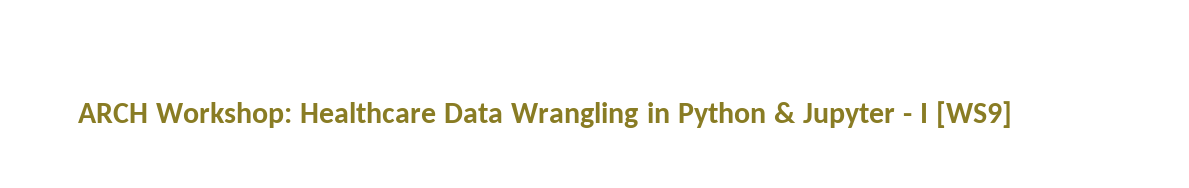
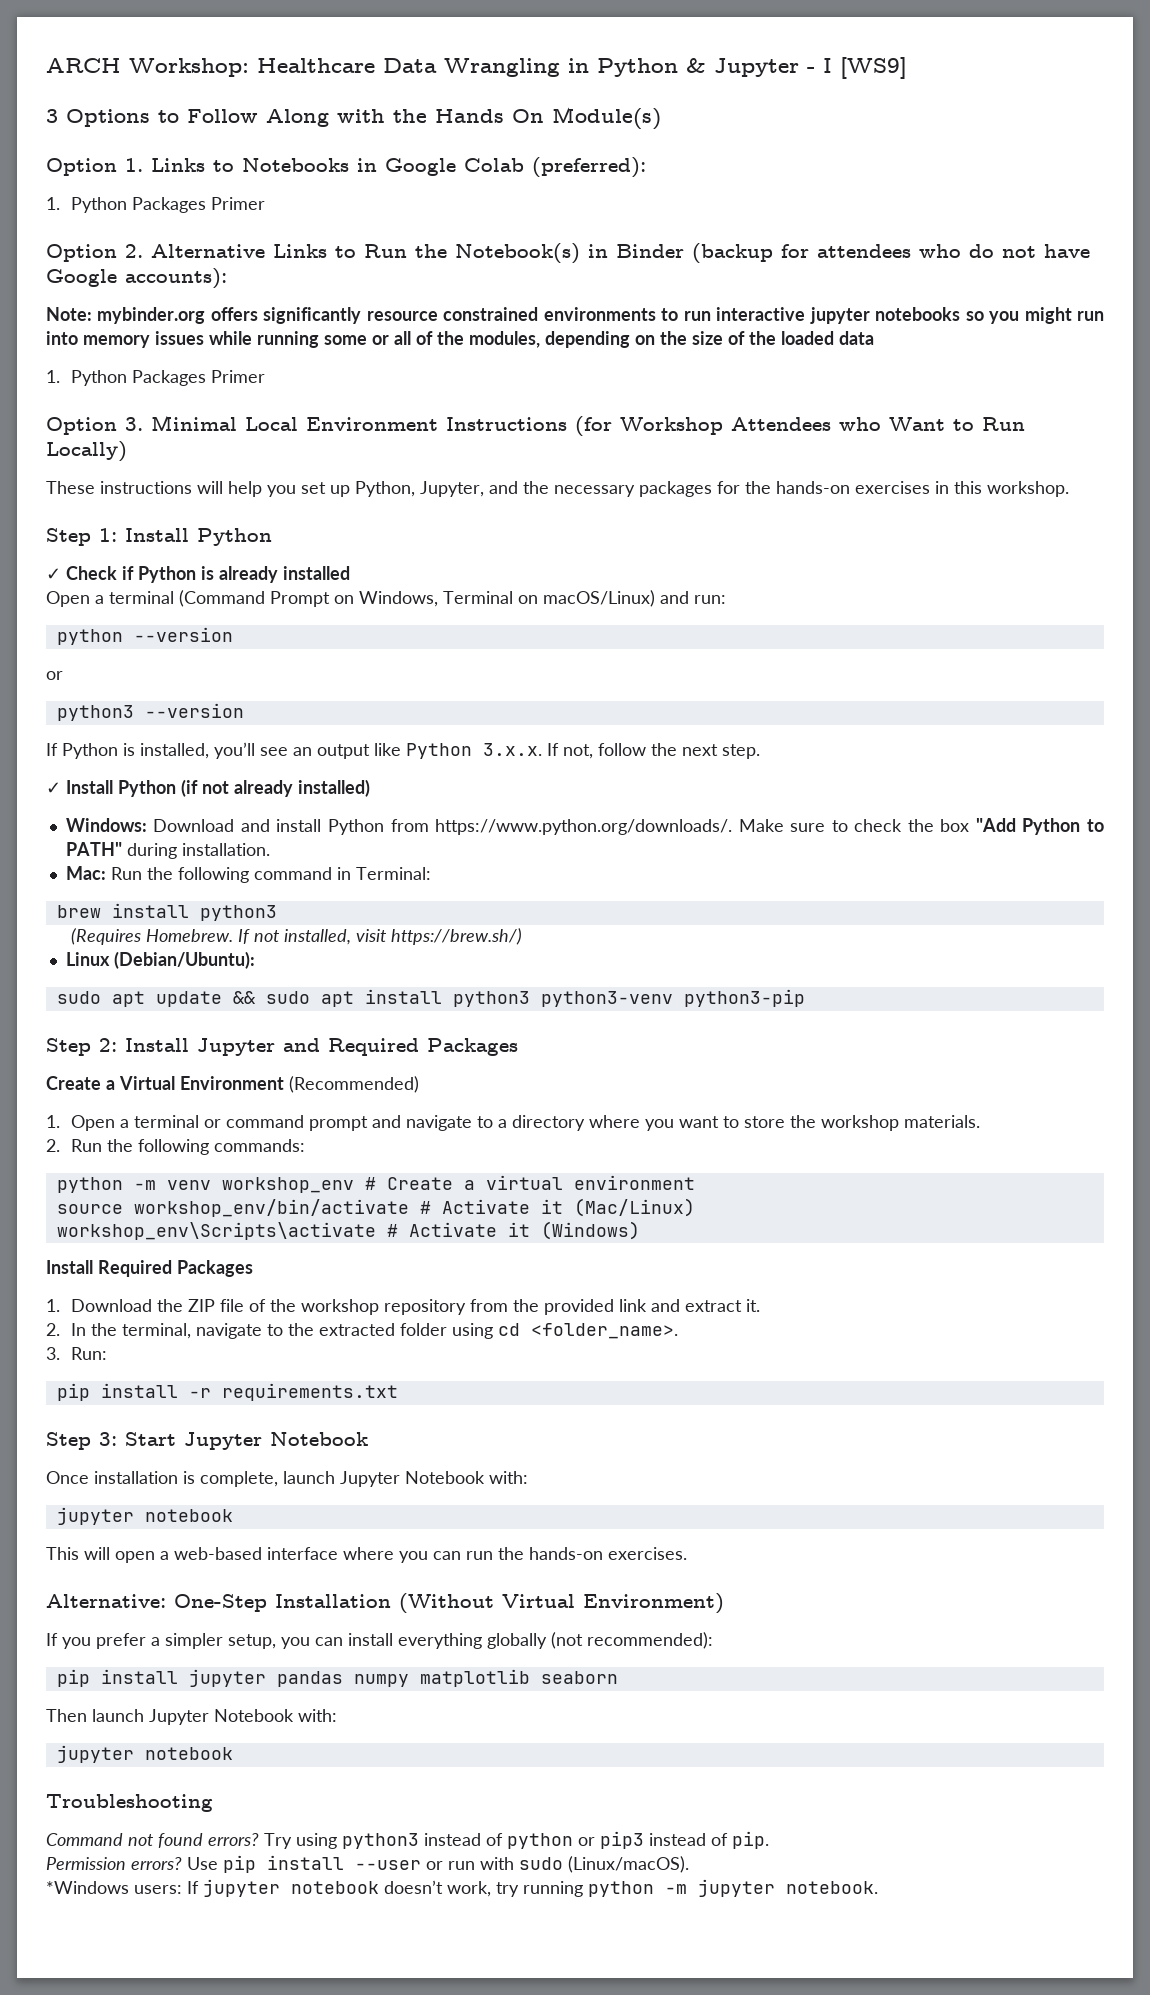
(1013, 114) none -> [46,107,661,130] [46,157,646,178] [46,197,265,213] [46,243,1090,264] [46,268,227,289] [46,307,1105,324] [46,331,874,348] [46,370,265,386] [46,415,1025,436] [46,441,127,462] [46,481,1069,497] [46,528,272,546] [46,566,350,583] [46,590,726,607] [56,627,233,645] [46,671,63,680] [56,703,244,721] [46,742,760,759] [46,779,370,797] [65,818,1104,835] [65,842,270,859] [65,866,431,883] [56,903,277,921] [70,928,522,945] [65,951,255,969] [56,989,805,1007] [46,1038,518,1056] [46,1076,419,1093] [46,1115,980,1131] [46,1139,305,1155] [56,1175,695,1193] [56,1198,695,1217] [56,1221,640,1240] [46,1260,253,1277] [46,1299,760,1315] [46,1323,678,1339] [46,1347,107,1360] [56,1383,398,1401] [46,1432,368,1450] [46,1471,528,1487] [56,1507,233,1525] [46,1547,687,1563] [46,1593,724,1614] [46,1632,713,1649] [56,1669,618,1687] [46,1709,337,1725] [56,1745,233,1763] [46,1794,213,1812] [46,1831,769,1849] [46,1855,689,1873] [46,1879,878,1897] // 3 Options to Follow Along with the Hands On Module(s) // Option 1. Links to Notebooks in Google Colab (preferred): // 1. Python Packages Primer // Option 2. Alternative Links to Run the Notebook(s) in Binder (backup for attendees who do not have Google accounts): // Note: mybinder.org offers significantly resource constrained environments to run interactive jupyter notebooks so you might run into memory issues while running some or all of the modules, depending on the size of the loaded data // 1. Python Packages Primer // Option 3. Minimal Local Environment Instructions (for Workshop Attendees who Want to Run Locally) // These instructions will help you set up Python, Jupyter, and the necessary packages for the hands-on exercises in this workshop. // Step 1: Install Python // ✓ Check if Python is already installed // Open a terminal (Command Prompt on Windows, Terminal on macOS/Linux) and run: // python --version // or // python3 --version // If Python is installed, you’ll see an output like Python 3.x.x. If not, follow the next step. // ✓ Install Python (if not already installed) // Windows: Download and install Python from https://www.python.org/downloads/. Make sure to check the box "Add Python to PATH" during installation. // Mac: Run the following command in Terminal: // brew install python3 // (Requires Homebrew. If not installed, visit https://brew.sh/) // Linux (Debian/Ubuntu): // sudo apt update && sudo apt install python3 python3-venv python3-pip // Step 2: Install Jupyter and Required Packages // Create a Virtual Environment (Recommended) // 1. Open a terminal or command prompt and navigate to a directory where you want to store the workshop materials. // 2. Run the following commands: // python -m venv workshop_env # Create a virtual environment // source workshop_env/bin/activate # Activate it (Mac/Linux) // workshop_env\Scripts\activate # Activate it (Windows) // Install Required Packages // 1. Download the ZIP file of the workshop repository from the provided link and extract it. // 2. In the terminal, navigate to the extracted folder using cd <folder_name>. // 3. Run: // pip install -r requirements.txt // Step 3: Start Jupyter Notebook // Once installation is complete, launch Jupyter Notebook with: // jupyter notebook // This will open a web-based interface where you can run the hands-on exercises. // Alternative: One-Step Installation (Without Virtual Environment) // If you prefer a simpler setup, you can install everything globally (not recommended): // pip install jupyter pandas numpy matplotlib seaborn // Then launch Jupyter Notebook with: // jupyter notebook // Troubleshooting // Command not found errors? Try using python3 instead of python or pip3 instead of pip. // Permission errors? Use pip install --user or run with sudo (Linux/macOS). // *Windows users: If jupyter notebook doesn’t work, try running python -m jupyter notebook.

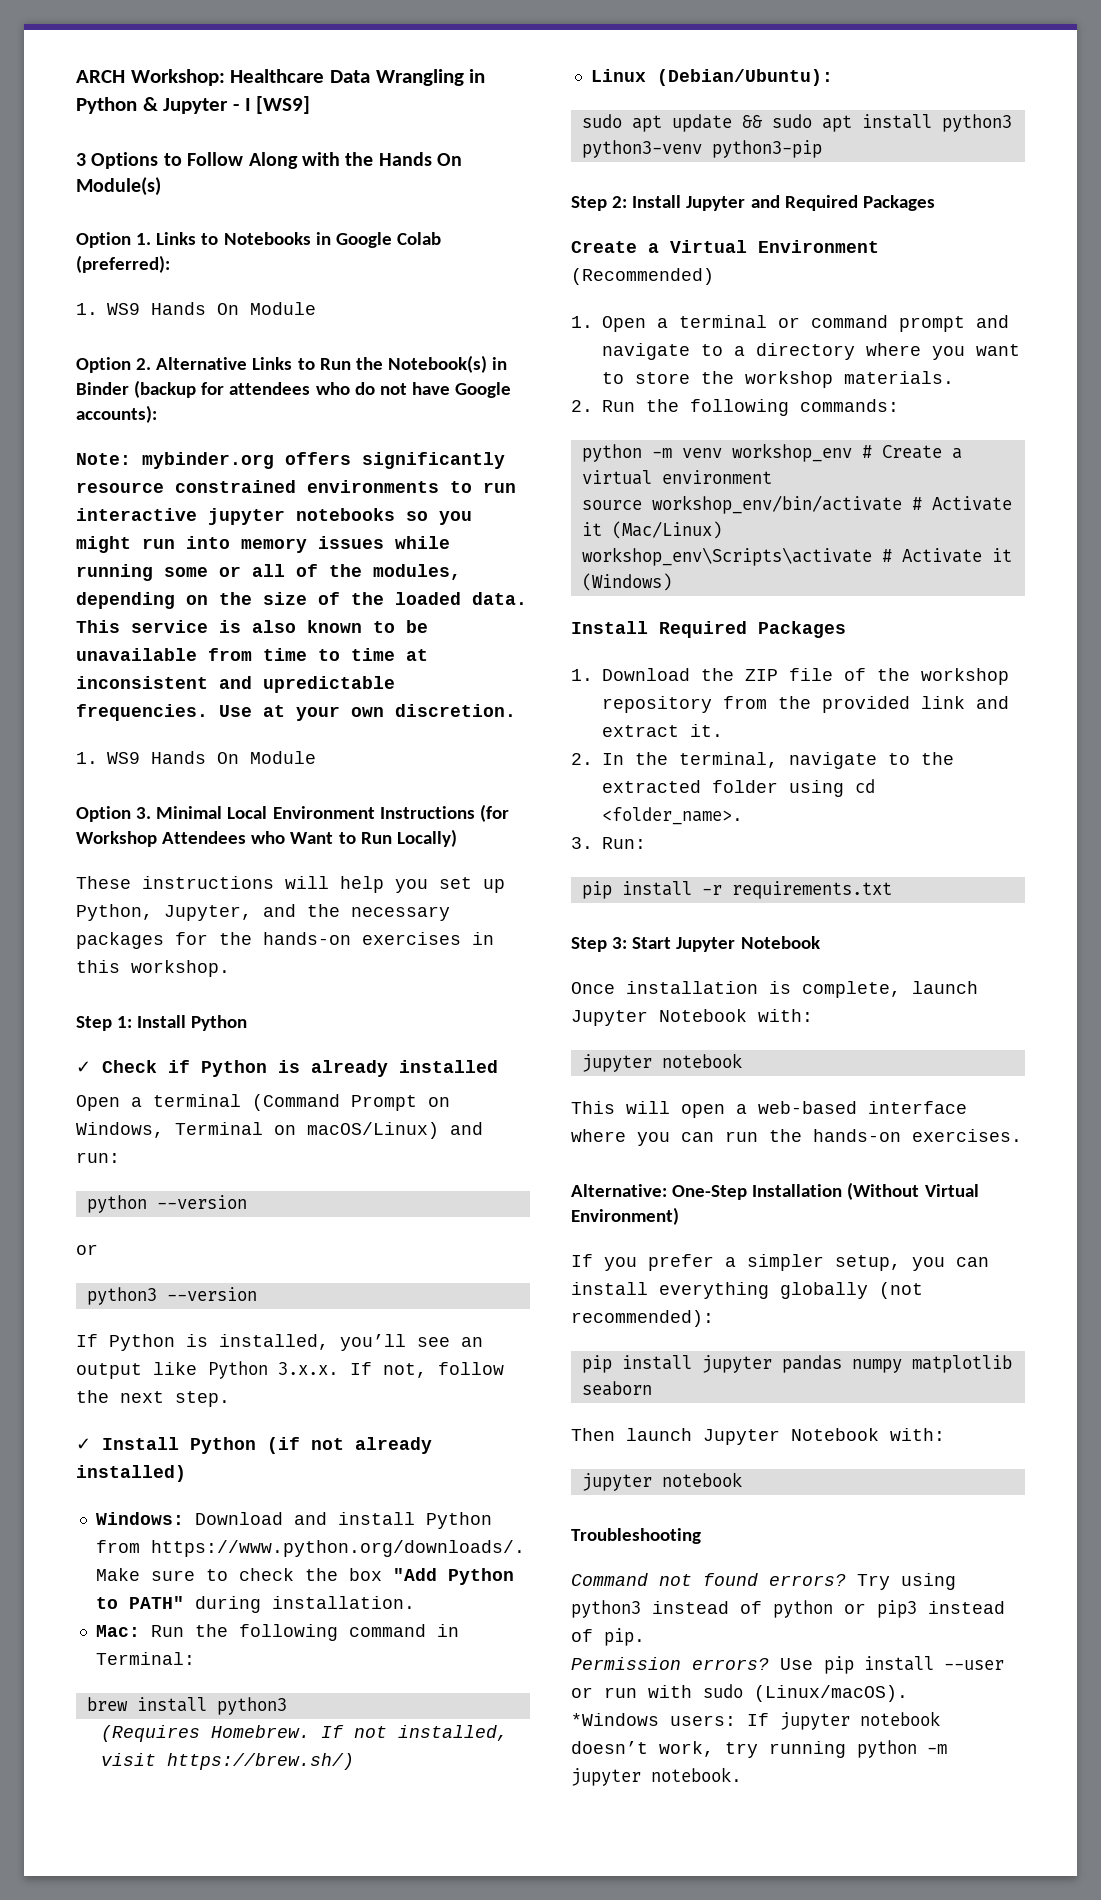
[70,197,265,213] Python Packages Primer -> [107,302,316,315] WS9 Hands On Module
[839,331,874,345] [46,370,265,386] data // 1. Python Packages Primer -> [472,592,527,605] [76,620,428,633] [76,648,428,661] [76,676,395,693] [76,704,516,721] [76,751,316,764] data. This service is also known to be unavailable from time to time at inconsistent and upredictable frequencies. Use at your own discretion. // 1. WS9 Hands On Module

